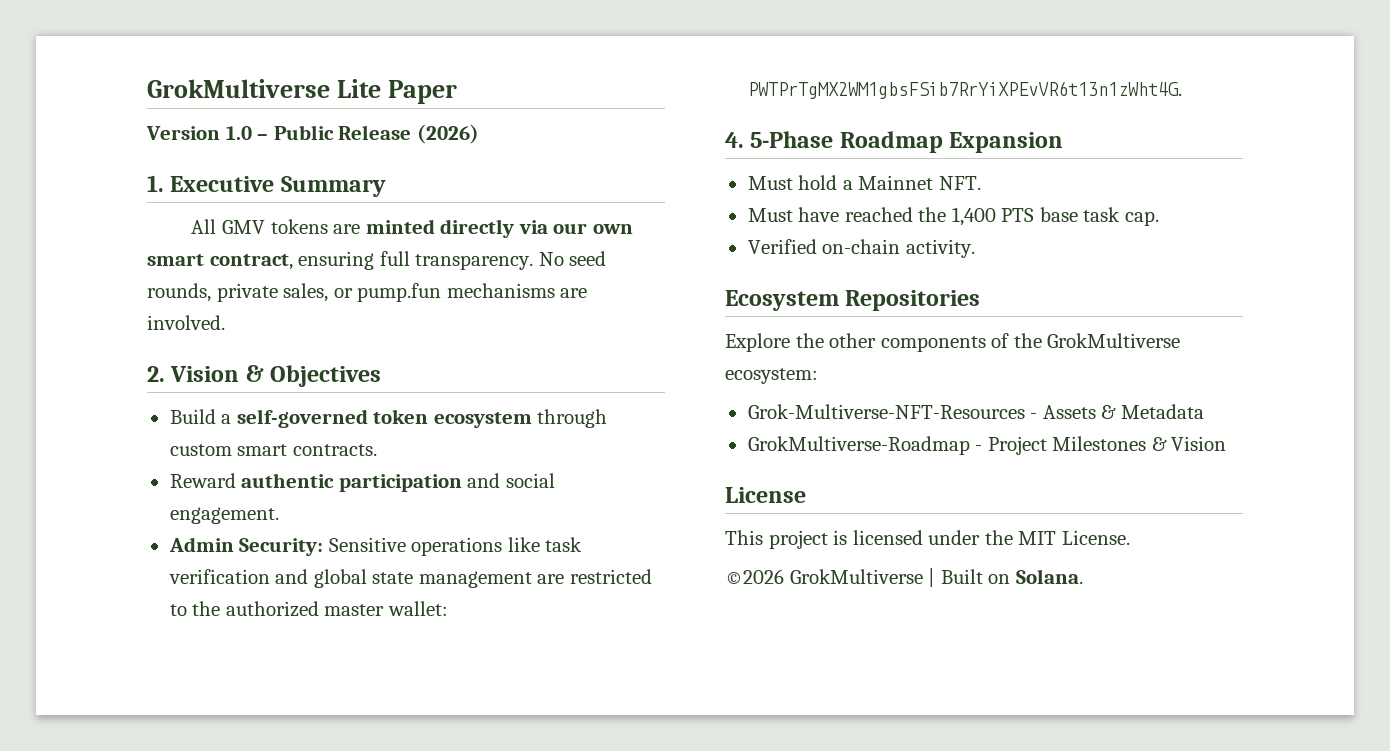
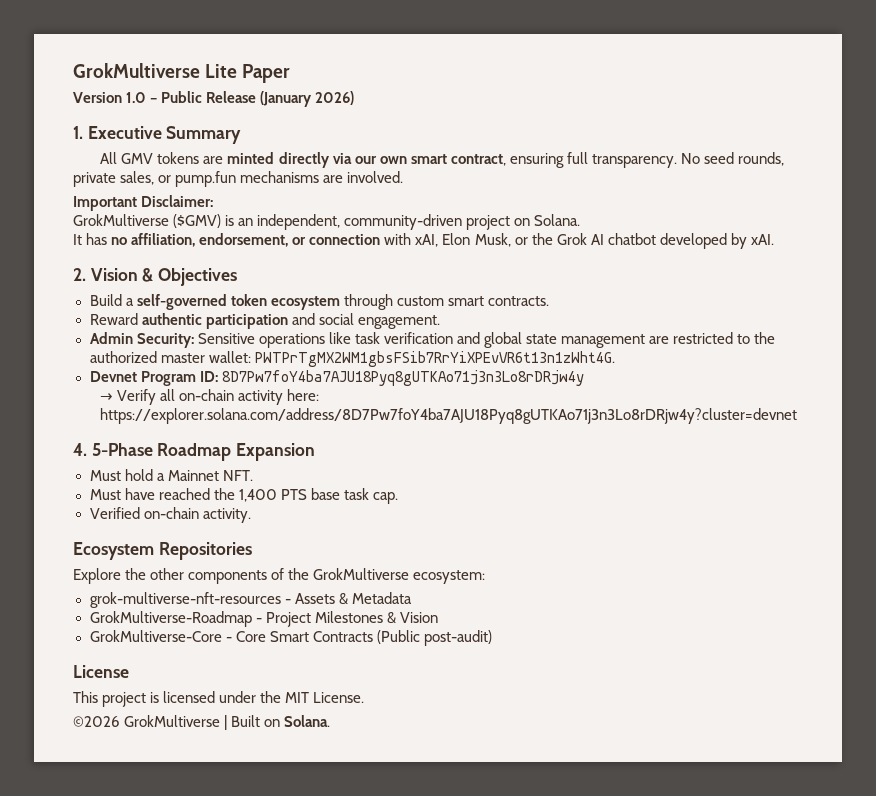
[416,124,479,144] (2026) -> [260,91,355,107] (January 2026)
(225, 322) none -> [73,195,214,211] [73,214,581,230] [73,233,774,249] // Important Disclaimer: // GrokMultiverse ($GMV) is an independent, community-driven project on Solana. // It has no affiliation, endorsement, or connection with xAI, Elon Musk, or the Grok AI chatbot developed by xAI.
(1182, 90) none -> [89,370,584,386] [100,389,320,405] [100,408,798,424] // Devnet Program ID: 8D7Pw7foY4ba7AJU18Pyq8gUTKAo71j3n3Lo8rDRjw4y // → Verify all on-chain activity here: https://explorer.solana.com/address/8D7Pw7foY4ba7AJU18Pyq8gUTKAo71j3n3Lo8rDRjw4y?cluster=devnet
[747,404,1025,419] Grok-Multiverse-NFT-Resources -> [89,592,281,608] grok-multiverse-nft-resources
(1227, 443) none -> [89,630,492,646] // GrokMultiverse-Core - Core Smart Contracts (Public post-audit)

